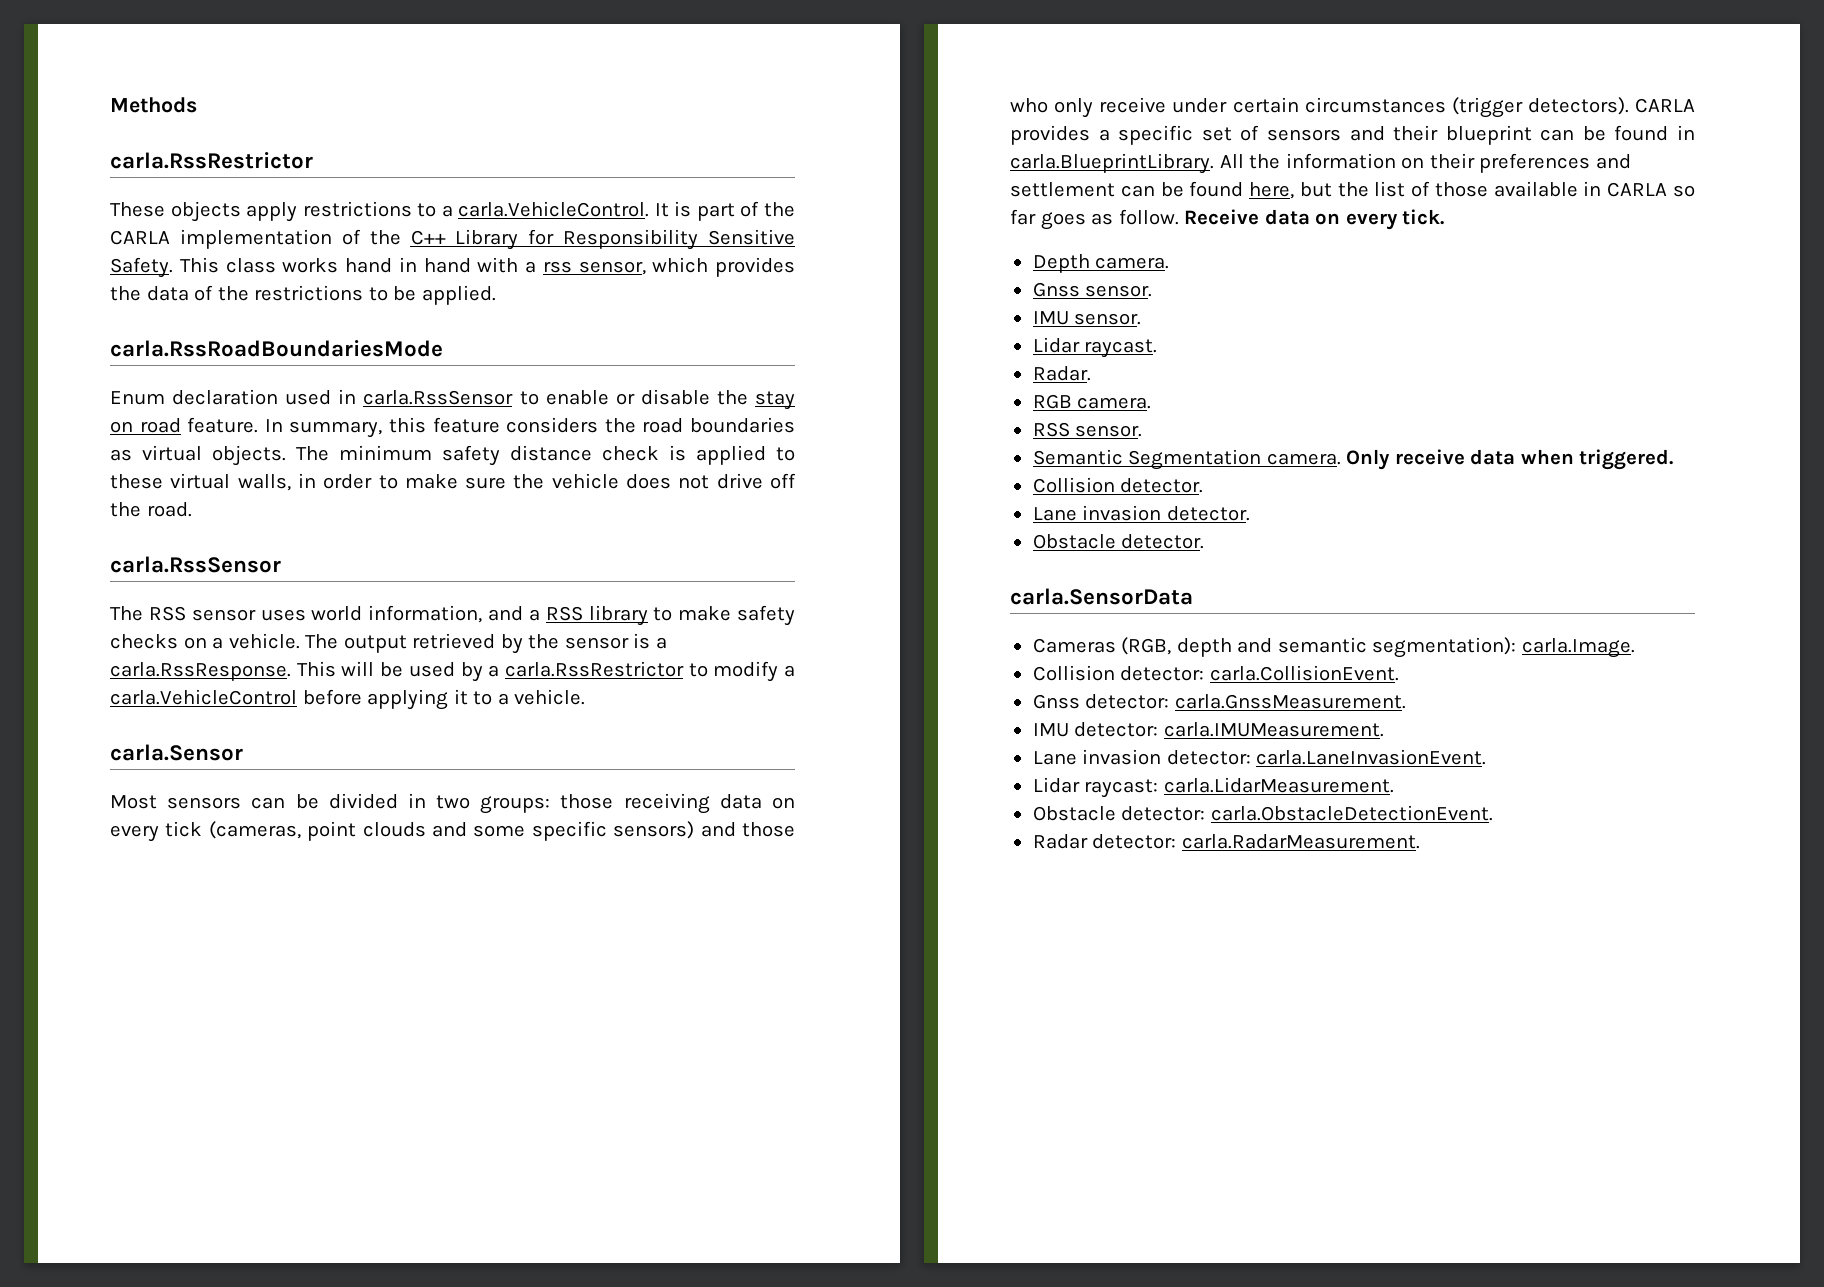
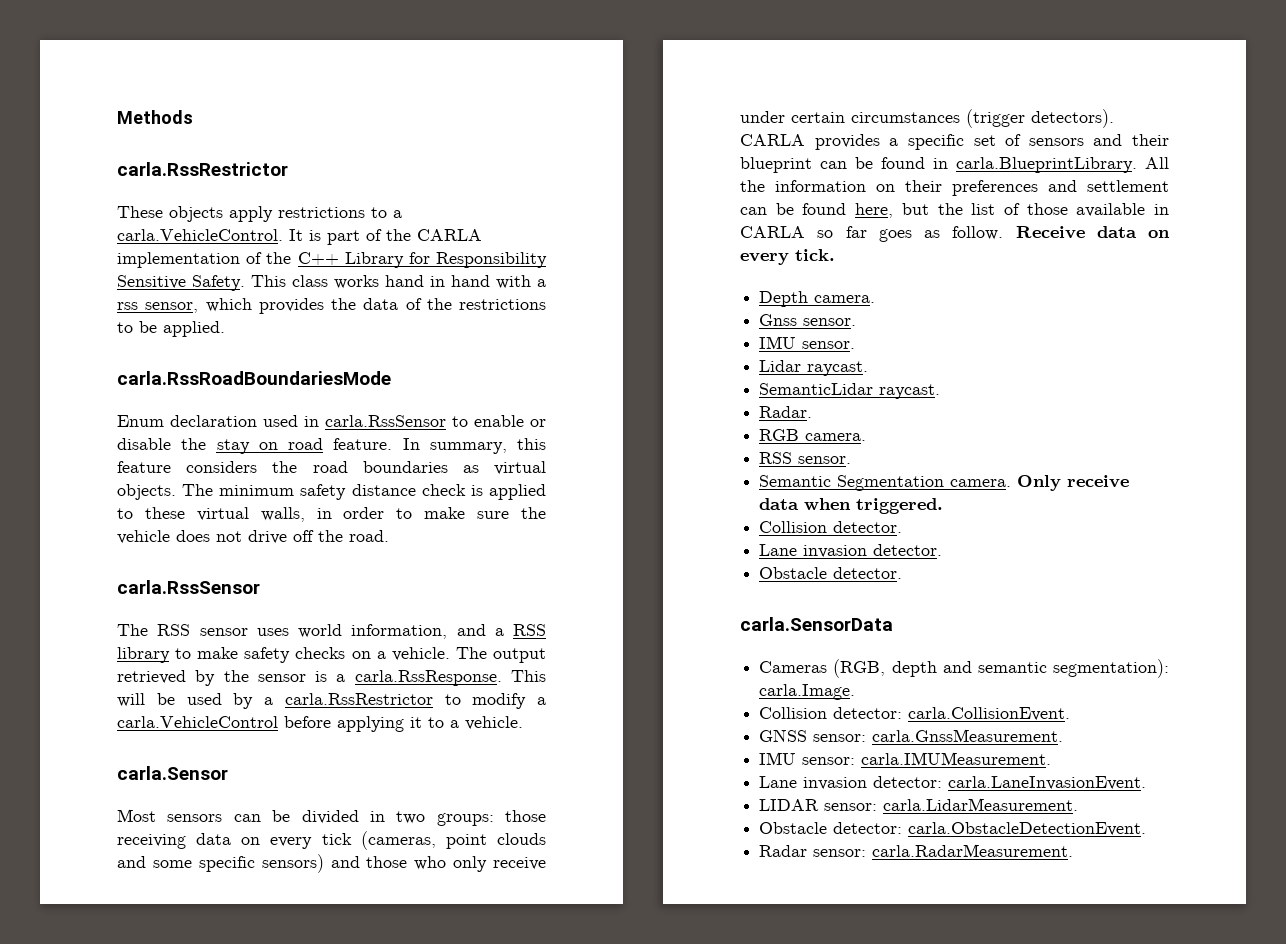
(1158, 348) none -> [759,383,941,399] // SemanticLidar raycast.
[1032,694,1170,709] Gnss detector: -> [759,729,867,742] GNSS sensor:
[1074,722,1159,737] detector: -> [802,757,856,765] sensor:
[1032,777,1159,798] Lidar raycast: -> [759,799,878,811] LIDAR sensor:
[1092,834,1177,849] detector: -> [813,849,867,857] sensor:

